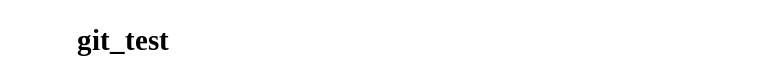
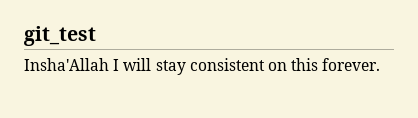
(169, 42) none -> [24,58,381,75] // Insha'Allah I will stay consistent on this forever.

